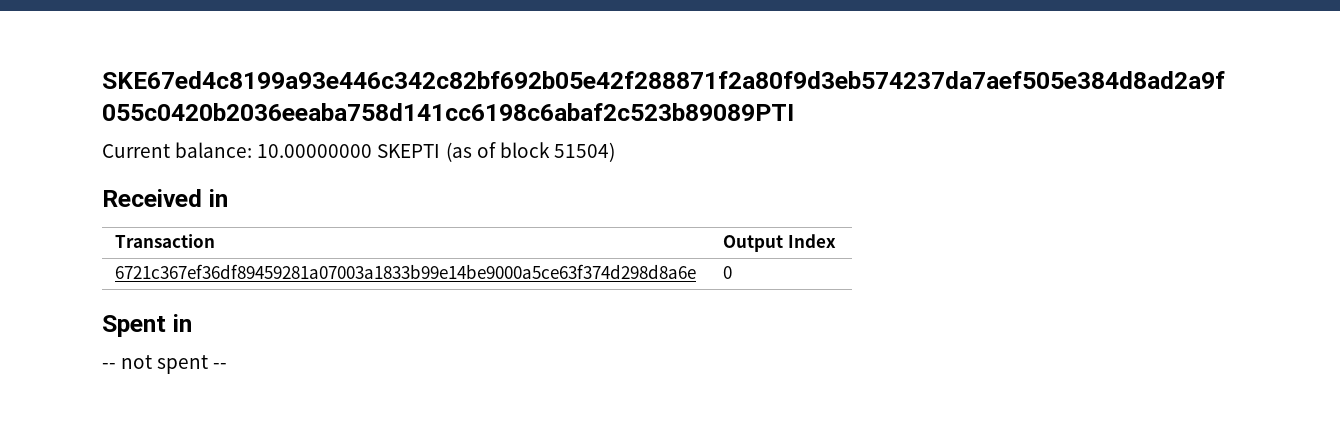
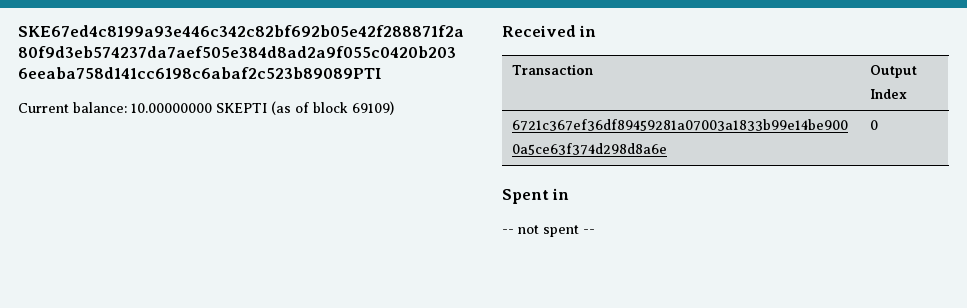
[553,142,615,162] 51504) -> [352,101,394,115] 69109)

